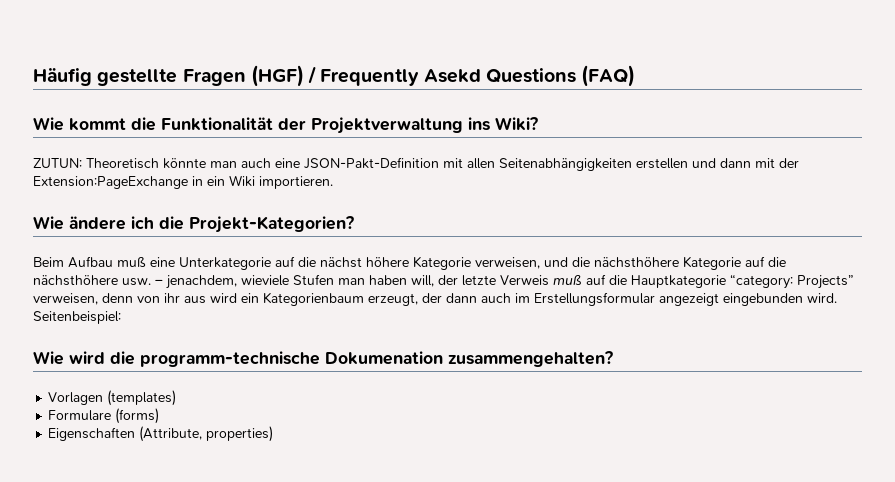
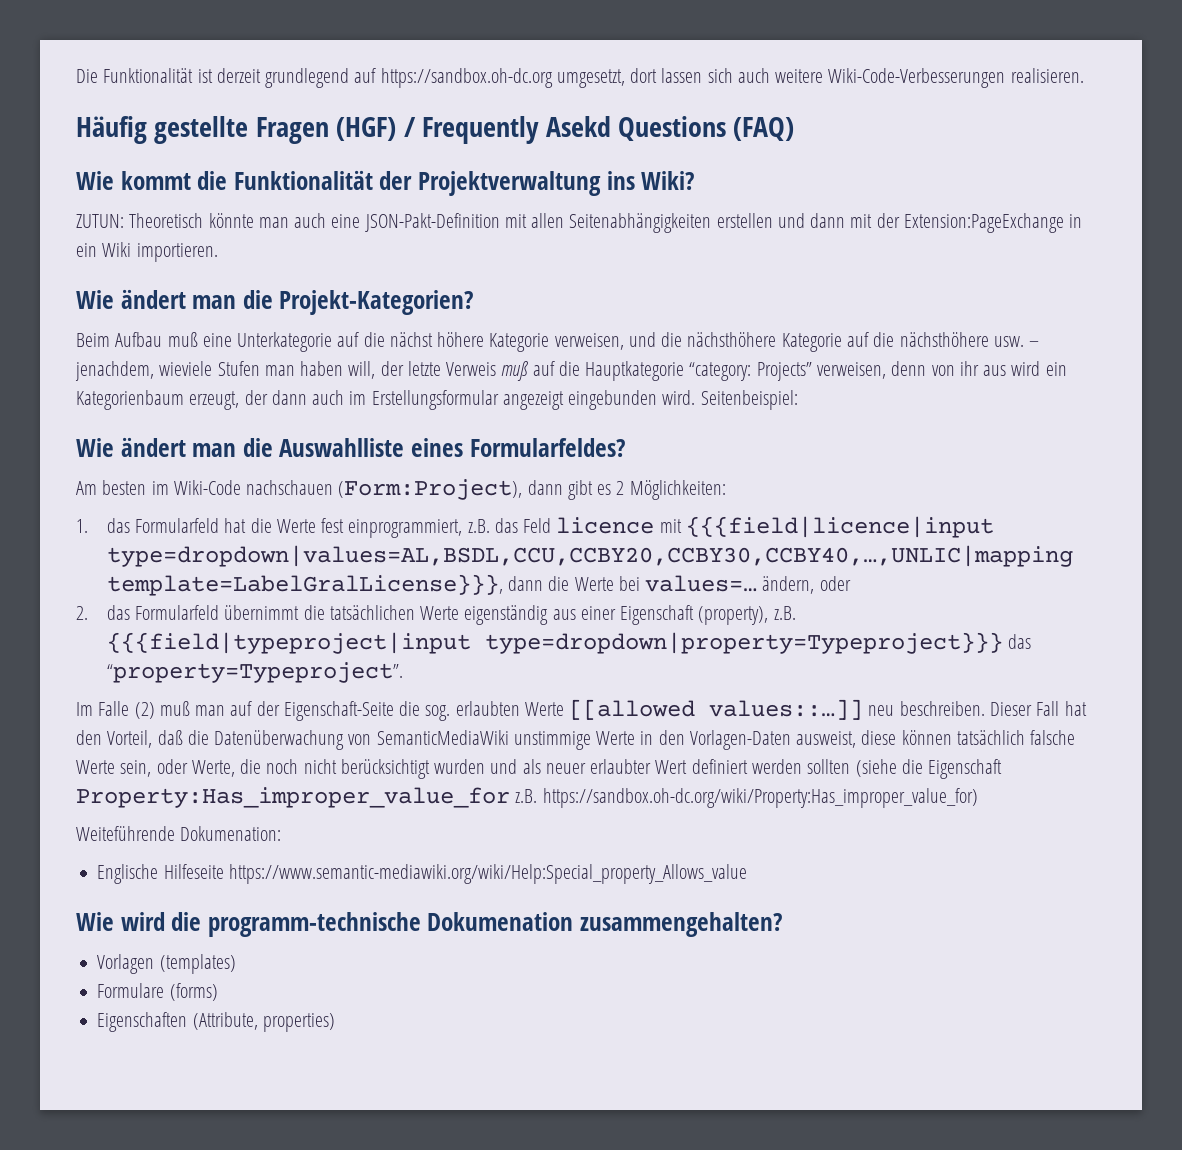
(33, 77) none -> [76,68,1084,88] Die Funktionalität ist derzeit grundlegend auf https://sandbox.oh-dc.org umgesetzt, dort lassen sich auch weitere Wiki-Code-Verbesserungen realisieren. //
[69,216,154,230] ändere ich -> [120,289,237,309] ändert man
(121, 317) none -> [76,437,626,457] [76,479,726,500] [76,516,994,538] [106,545,1073,567] [106,574,851,596] [76,605,796,625] [106,632,1032,654] [106,662,403,683] [76,699,1087,721] [76,730,1076,750] [76,759,1003,779] [76,787,978,808] [76,826,282,841] [97,864,747,884] // Wie ändert man die Auswahlliste eines Formularfeldes? // Am besten im Wiki-Code nachschauen (Form:Project), dann gibt es 2 Möglichkeiten: // 1. das Formularfeld hat die Werte fest einprogrammiert, z.B. das Feld licence mit {{{field|licence|input type=dropdown|values=AL,BSDL,CCU,CCBY20,CCBY30,CCBY40,…,UNLIC|mapping template=LabelGralLicense}}}, dann die Werte bei values=… ändern, oder // 2. das Formularfeld übernimmt die tatsächlichen Werte eigenständig aus einer Eigenschaft (property), z.B. {{{field|typeproject|input type=dropdown|property=Typeproject}}} das “property=Typeproject”. // Im Falle (2) muß man auf der Eigenschaft-Seite die sog. erlaubten Werte [[allowed values::…]] neu beschreiben. Dieser Fall hat den Vorteil, daß die Datenüberwachung von SemanticMediaWiki unstimmige Werte in den Vorlagen-Daten ausweist, diese können tatsächlich falsche Werte sein, oder Werte, die noch nicht berücksichtigt wurden und als neuer erlaubter Wert definiert werden sollten (siehe die Eigenschaft Property:Has_improper_value_for z.B. https://sandbox.oh-dc.org/wiki/Property:Has_improper_value_for) // Weiteführende Dokumenation: // Englische Hilfeseite https://www.semantic-mediawiki.org/wiki/Help:Special_property_Allows_value

